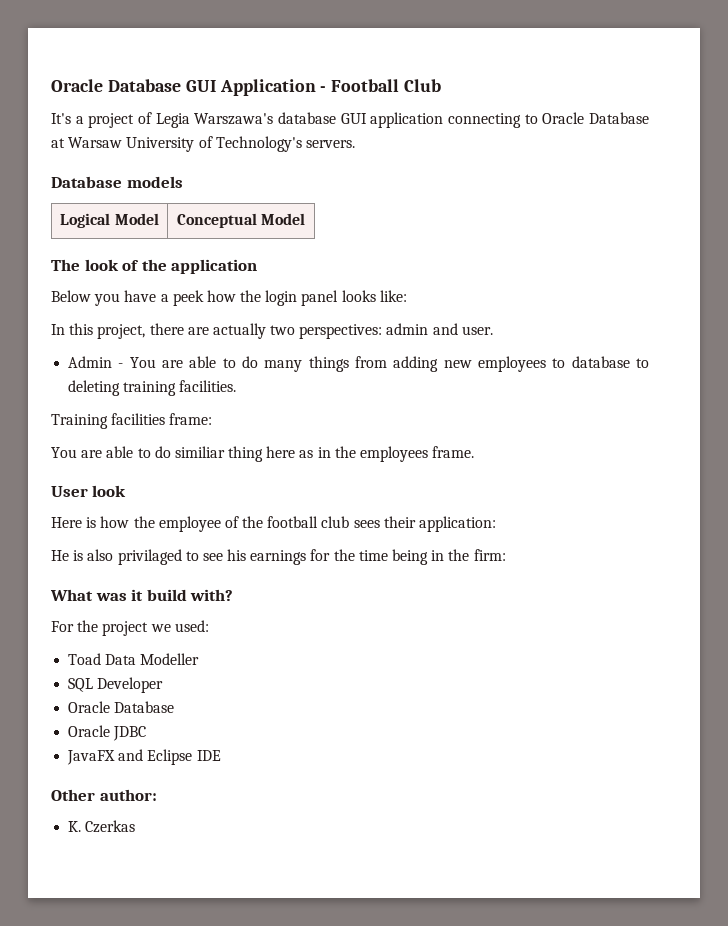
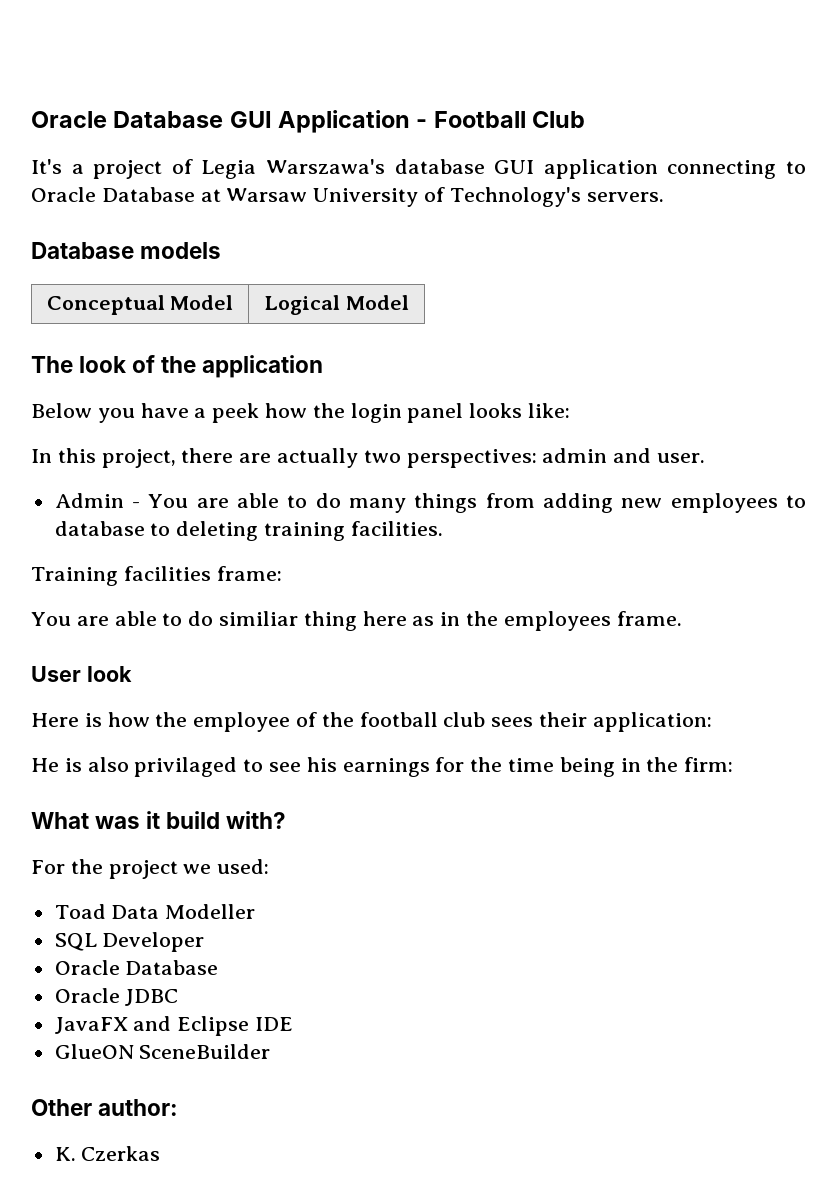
[60,213,111,228] Logical -> [46,295,165,315] Conceptual
[176,213,257,228] Conceptual -> [264,295,341,315] Logical
(221, 755) none -> [54,1044,271,1059] // GlueON SceneBuilder

